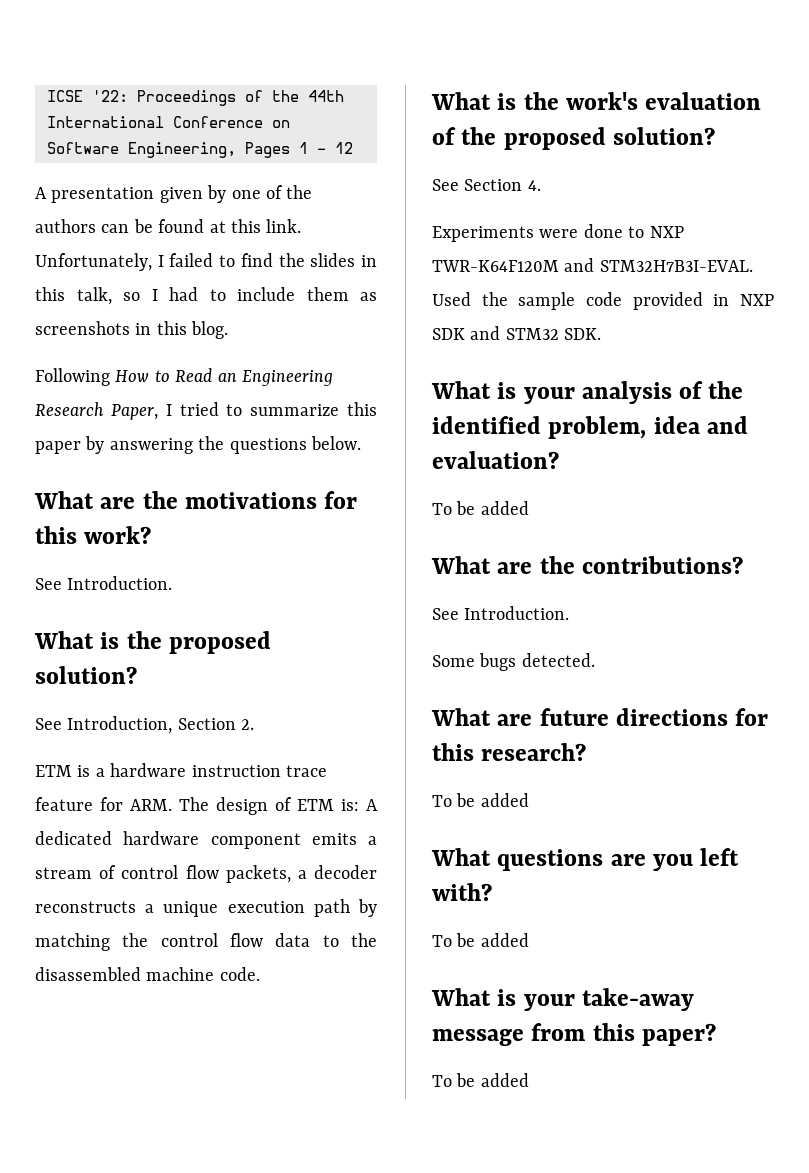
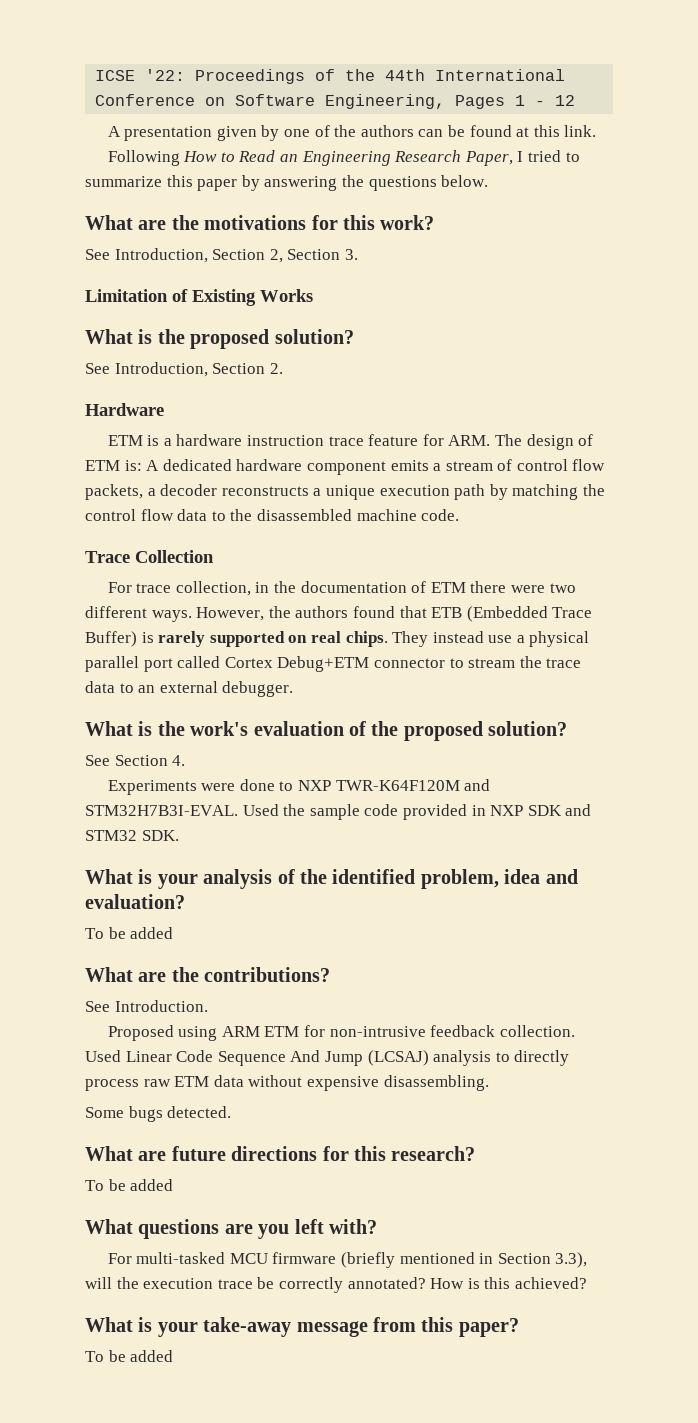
[35,253,378,271] [35,287,377,305] [35,321,229,339] Unfortunately, I failed to find the slides in this talk, so I had to include them as screenshots in this blog. -> (597, 131) none
[67,576,173,590] Introduction. -> [114,248,358,263] [85,289,313,306] Introduction, Section 2, Section 3. // Limitation of Existing Works
(255, 724) none -> [85,403,164,416] // Hardware
(260, 974) none -> [85,550,214,563] [107,581,576,596] [85,606,593,622] [85,631,590,647] [85,656,582,672] [85,681,294,697] // Trace Collection // For trace collection, in the documentation of ETM there were two different ways. However, the authors found that ETB (Embedded Trace Buffer) is rarely supported on real chips. They instead use a physical parallel port called Cortex Debug+ETM connector to stream the trace data to an external debugger.
(570, 613) none -> [107,1025,575,1041] [85,1050,570,1066] [85,1075,489,1091] // Proposed using ARM ETM for non-intrusive feedback collection. Used Linear Code Sequence And Jump (LCSAJ) analysis to directly process raw ETM data without expensive disassembling.
[432,933,529,947] To be added -> [107,1252,588,1268] [85,1277,587,1293] For multi-tasked MCU firmware (briefly mentioned in Section 3.3), will the execution trace be correctly annotated? How is this achieved?

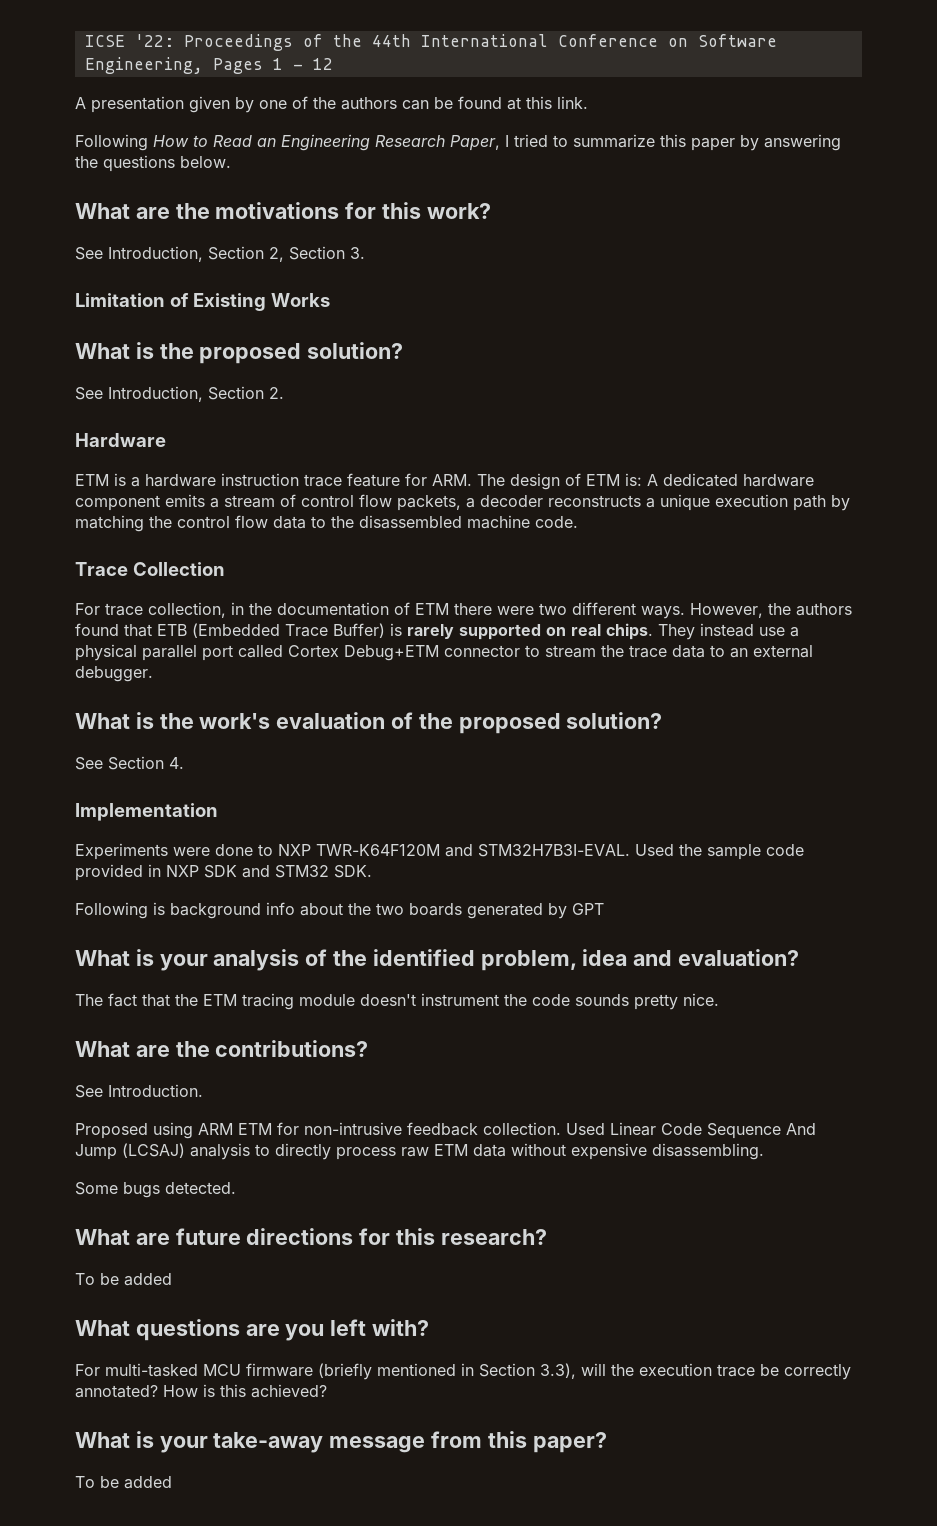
(186, 760) none -> [75,803,218,821] // Implementation
(179, 835) none -> [75,902,604,919] // Following is background info about the two boards generated by GPT
[85,927,174,939] To be added -> [75,993,719,1010] The fact that the ETM tracing module doesn't instrument the code sounds pretty nice.

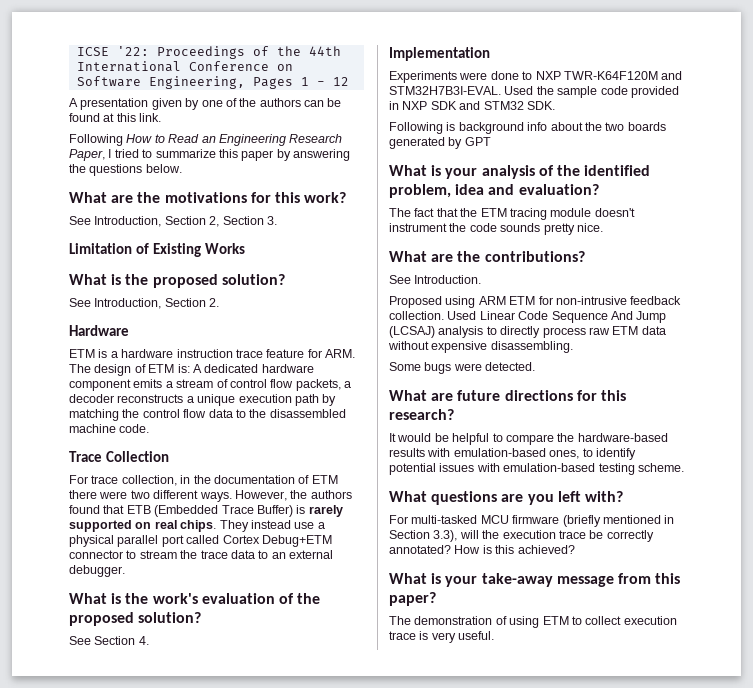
(160, 1190) none -> [453,363,482,371] were
[75,1273,172,1286] To be added -> [389,433,668,445] [389,448,636,460] [389,463,684,475] It would be helpful to compare the hardware-based results with emulation-based ones, to identify potential issues with emulation-based testing scheme.
[75,1476,172,1489] To be added -> [389,616,677,628] [389,631,495,643] The demonstration of using ETM to collect execution trace is very useful.

